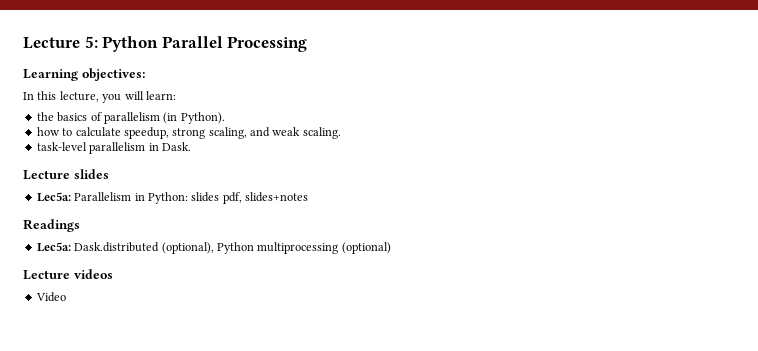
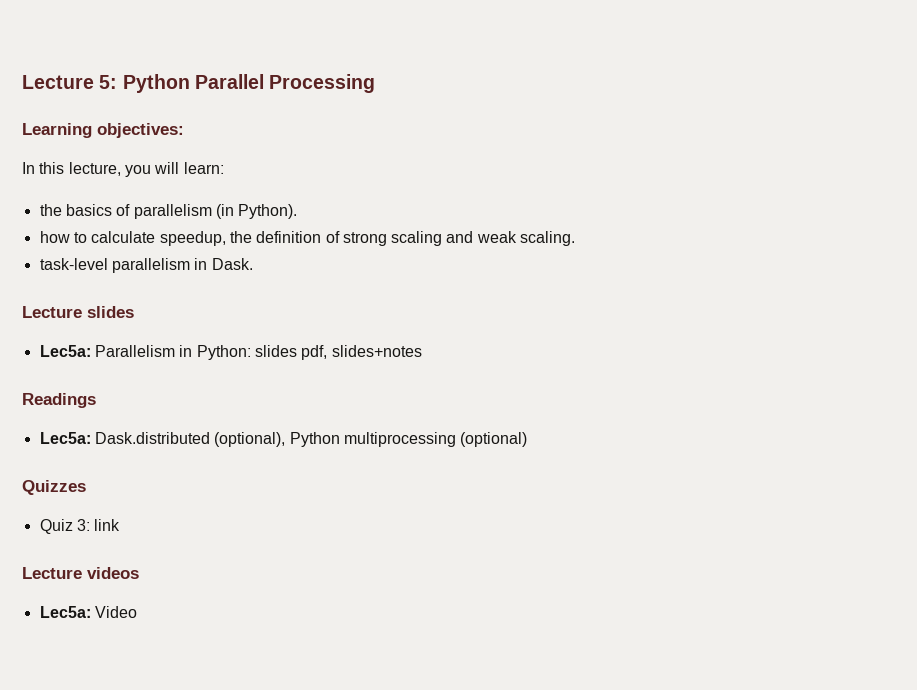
[172,127,247,139] strong scaling, -> [229,231,443,246] the definition of strong scaling
(391, 248) none -> [22,480,86,495] [39,519,121,534] // Quizzes // Quiz 3: link
(113, 274) none -> [39,606,91,618] Lec5a:

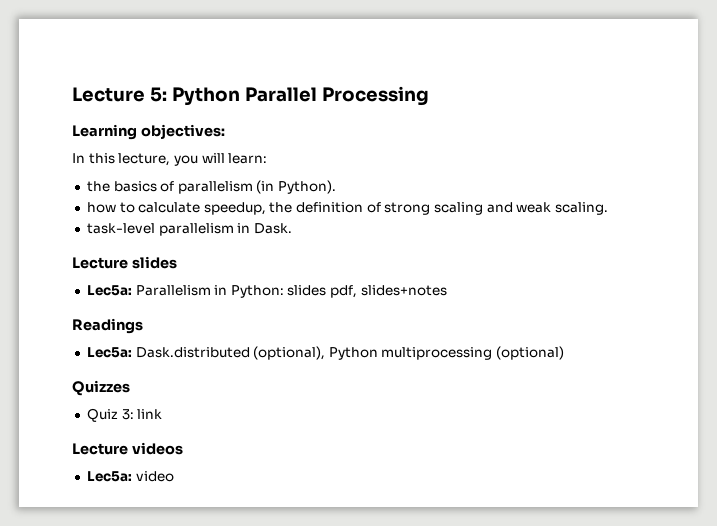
[94,606,137,618] Video -> [135,471,174,482] video

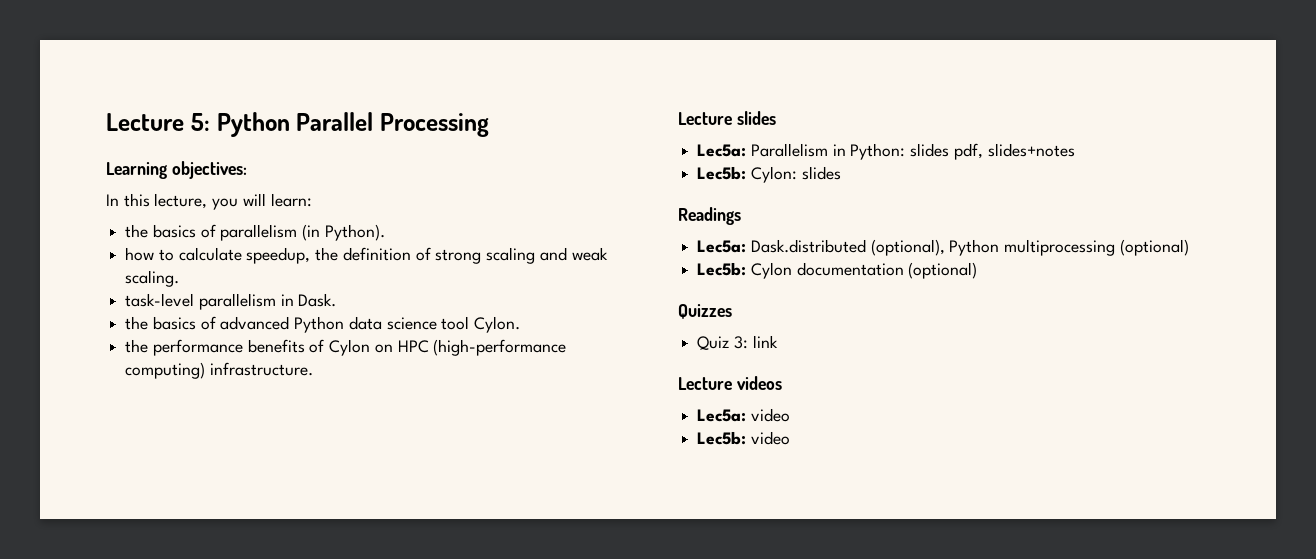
(292, 228) none -> [125,316,521,333] [125,339,567,356] [125,362,313,379] // the basics of advanced Python data science tool Cylon. // the performance benefits of Cylon on HPC (high-performance computing) infrastructure.
(447, 290) none -> [697,166,841,183] // Lec5b: Cylon: slides
(565, 353) none -> [697,262,978,279] // Lec5b: Cylon documentation (optional)
(174, 476) none -> [697,431,790,445] // Lec5b: video

